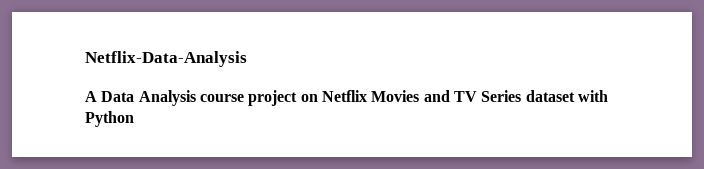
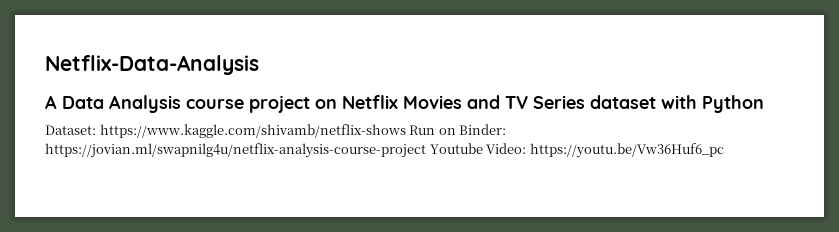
(134, 119) none -> [45,124,507,138] [45,143,724,158] // Dataset: https://www.kaggle.com/shivamb/netflix-shows Run on Binder: https://jovian.ml/swapnilg4u/netflix-analysis-course-project Youtube Video: https://youtu.be/Vw36Huf6_pc

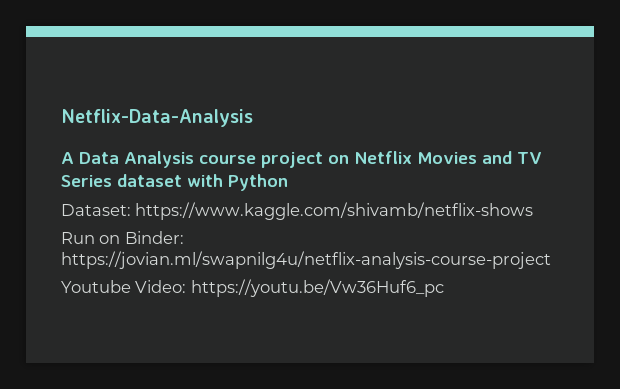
(406, 131) none -> (534, 211) //
(426, 150) none -> (551, 260) //

